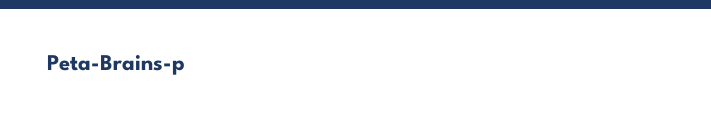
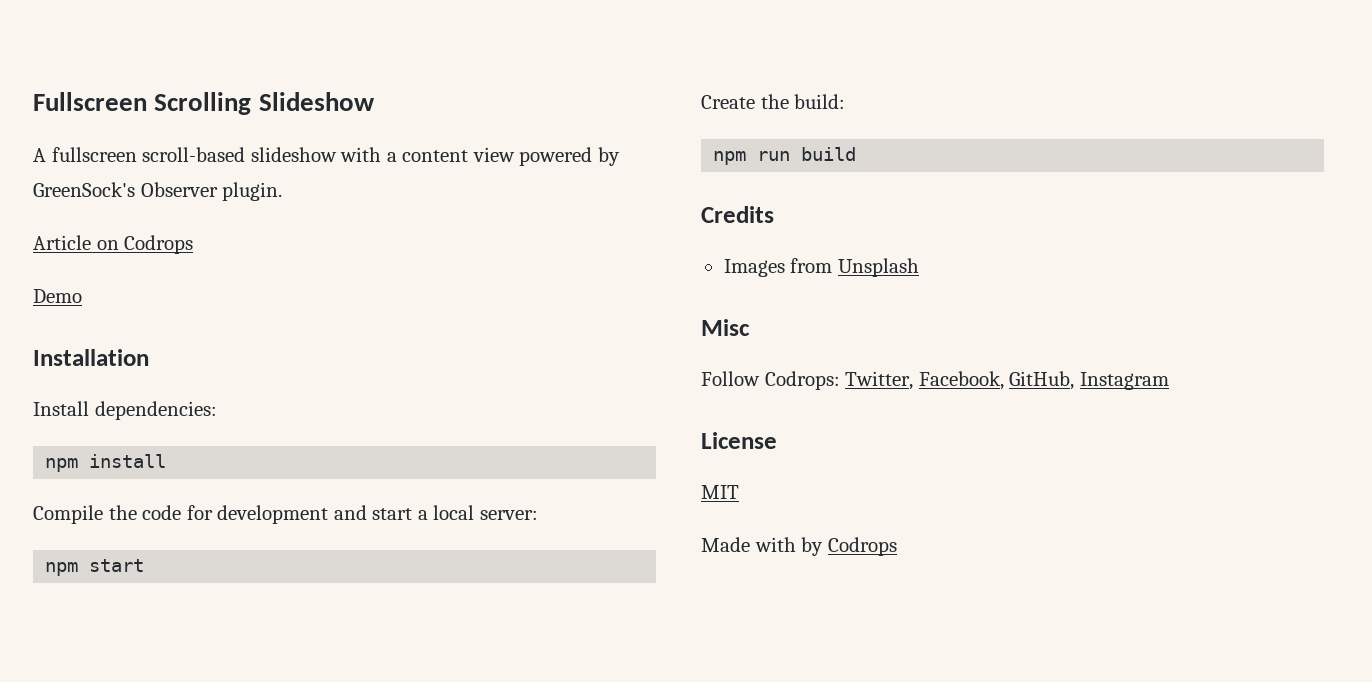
[47,55,185,75] Peta-Brains-p -> [33,92,375,115] [33,147,620,166] [33,182,283,201] [33,235,194,254] [33,289,82,303] [33,349,149,366] [33,401,217,420] [45,454,167,472] [33,505,538,524] [45,559,145,576] [701,94,846,109] [713,147,857,165] [701,206,774,223] [723,258,919,277] [701,319,750,336] [701,371,1169,390] [701,432,777,449] [701,485,739,499] [701,537,897,556] Fullscreen Scrolling Slideshow // A fullscreen scroll-based slideshow with a content view powered by GreenSock's Observer plugin. // Article on Codrops // Demo // Installation // Install dependencies: // npm install // Compile the code for development and start a local server: // npm start // Create the build: // npm run build // Credits // Images from Unsplash // Misc // Follow Codrops: Twitter, Facebook, GitHub, Instagram // License // MIT // Made with by Codrops

